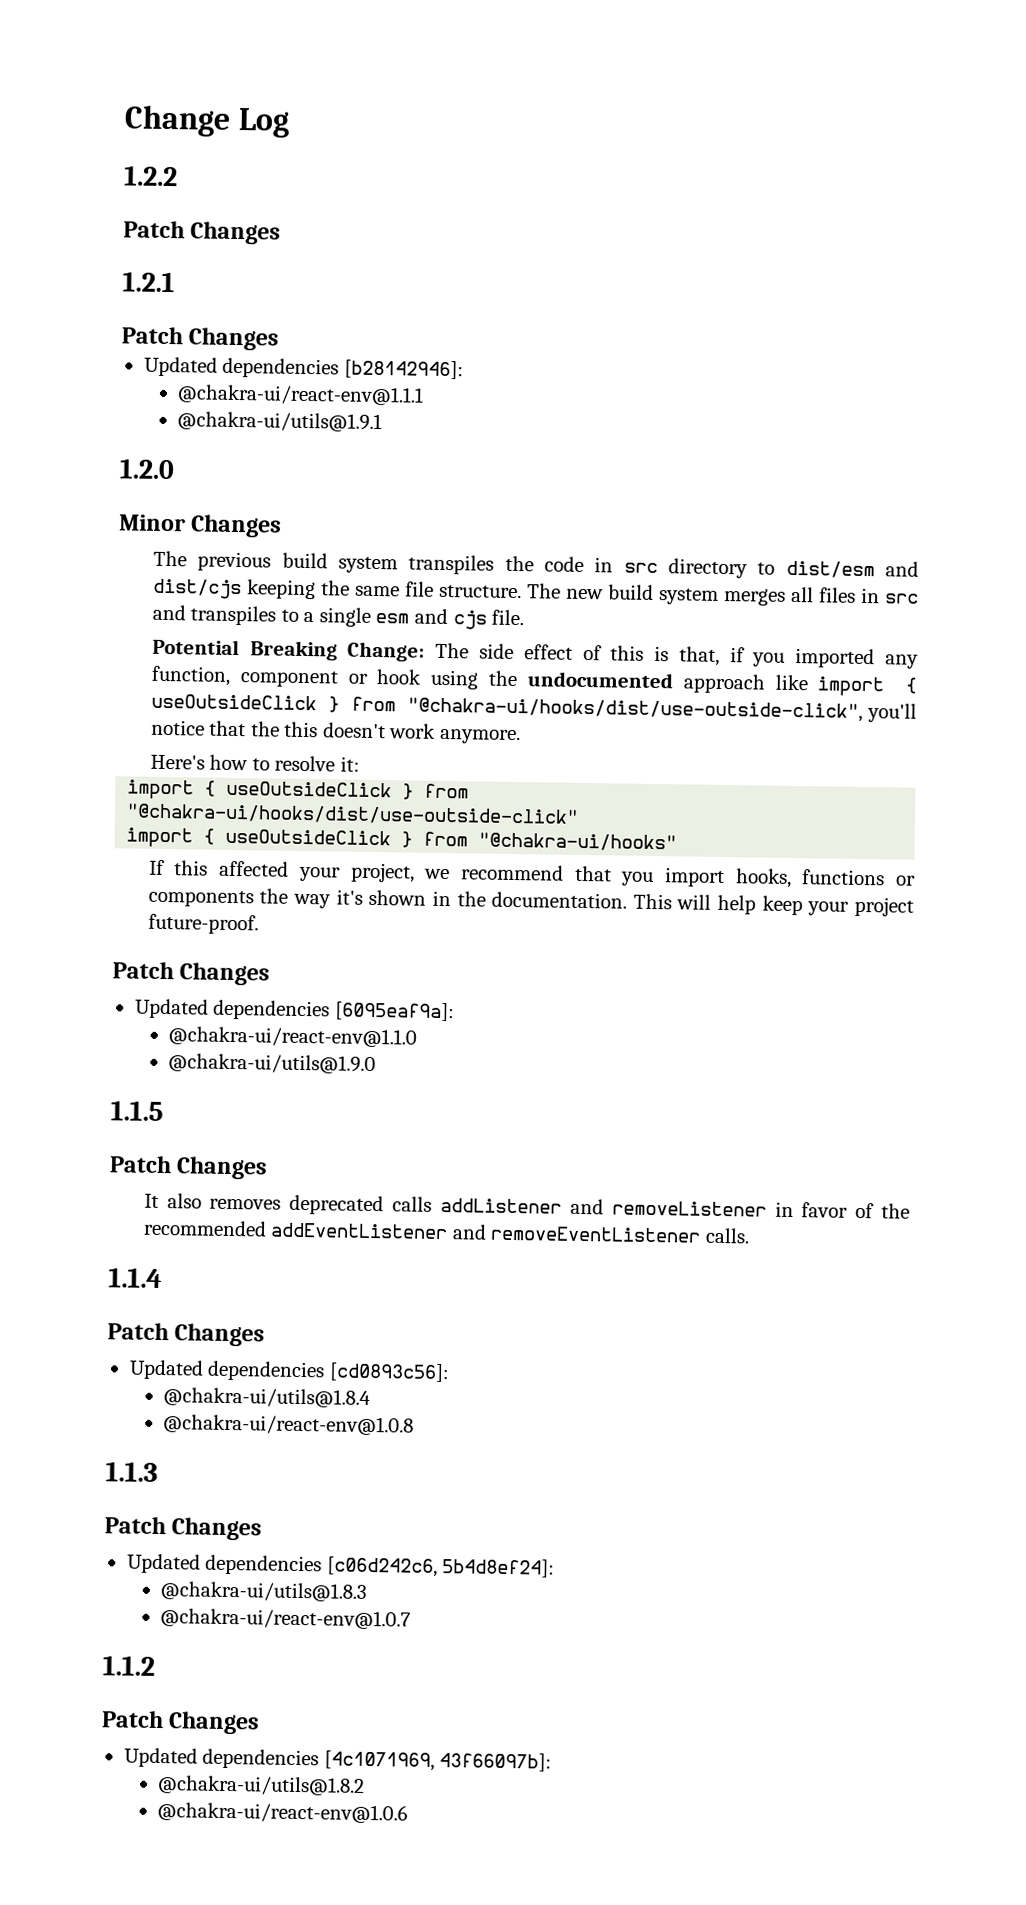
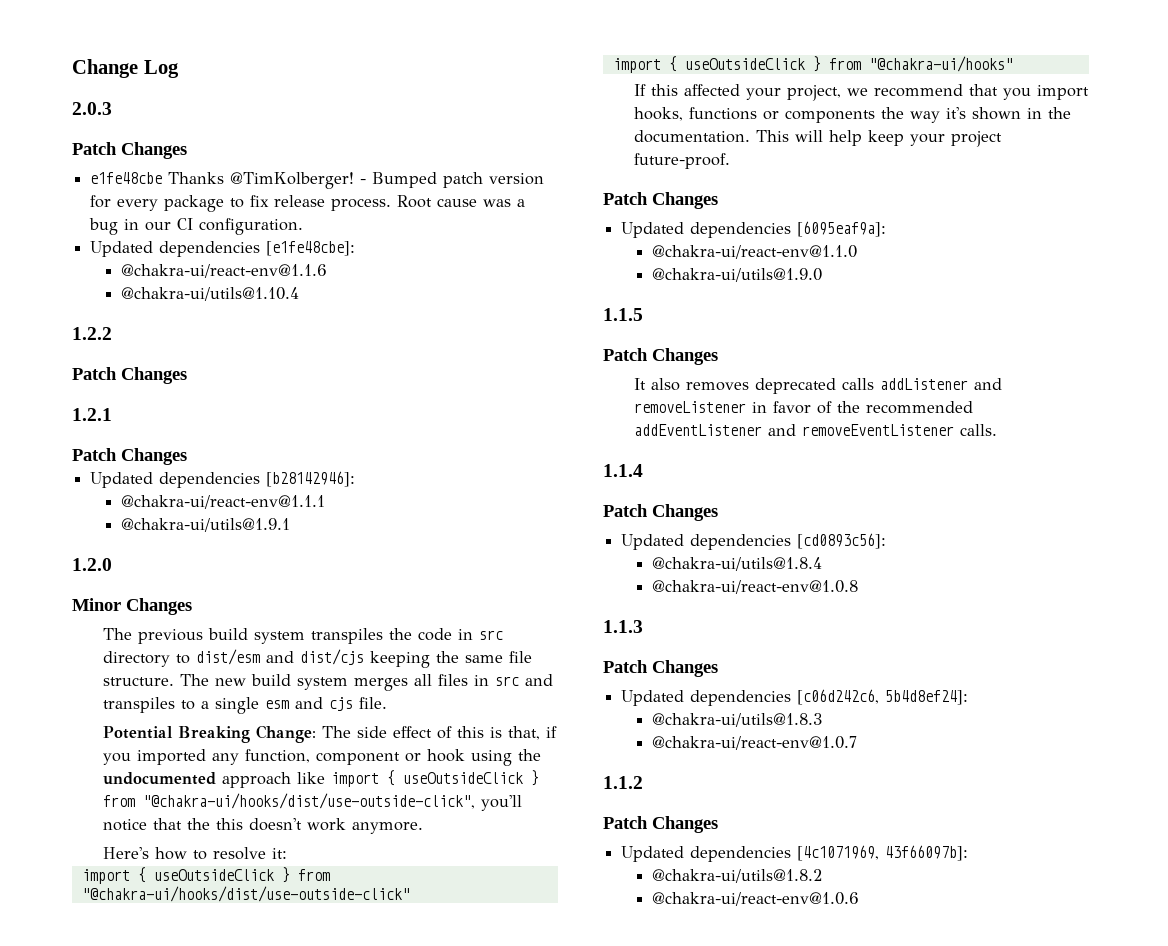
(290, 122) none -> [72,102,112,115] [72,142,187,159] [90,172,545,189] [90,195,526,212] [89,218,304,235] [90,241,356,257] [121,264,328,278] [121,287,300,301] // 2.0.3 // Patch Changes // e1fe48cbe Thanks @TimKolberger! - Bumped patch version for every package to fix release process. Root cause was a bug in our CI configuration. // Updated dependencies [e1fe48cbe]: // @chakra-ui/react-env@1.1.6 // @chakra-ui/utils@1.10.4

